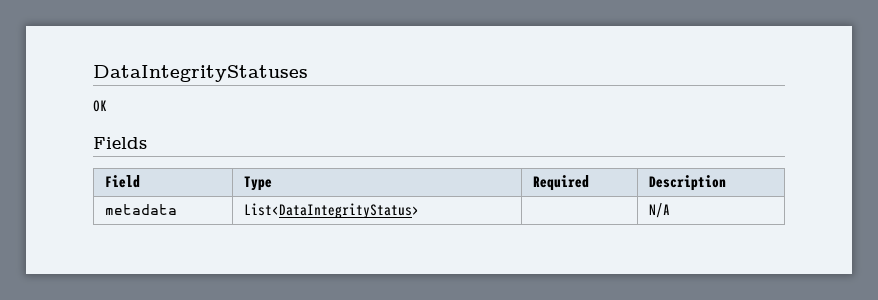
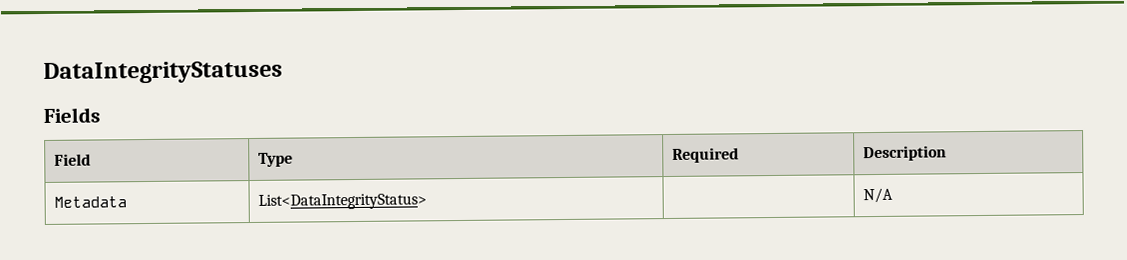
[93,100,107,112] // OK -> (283, 72) none
[104,204,177,215] metadata -> [54,196,128,208] Metadata

